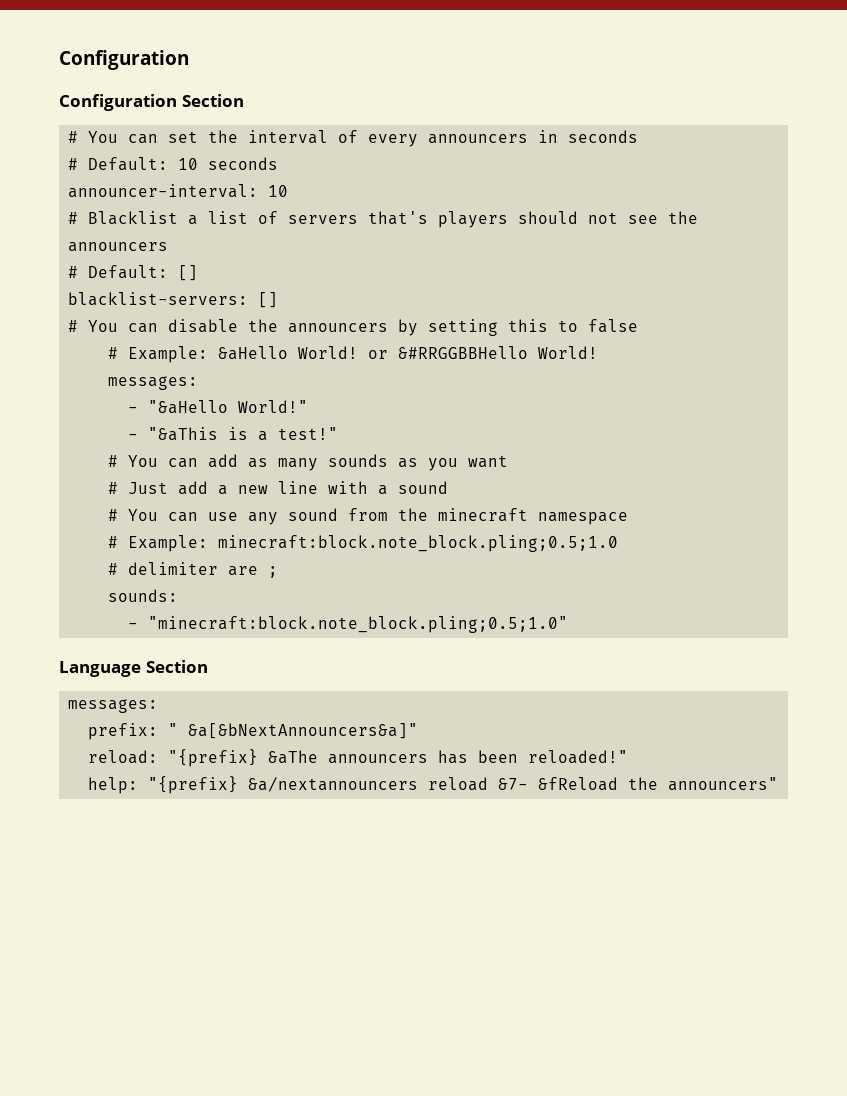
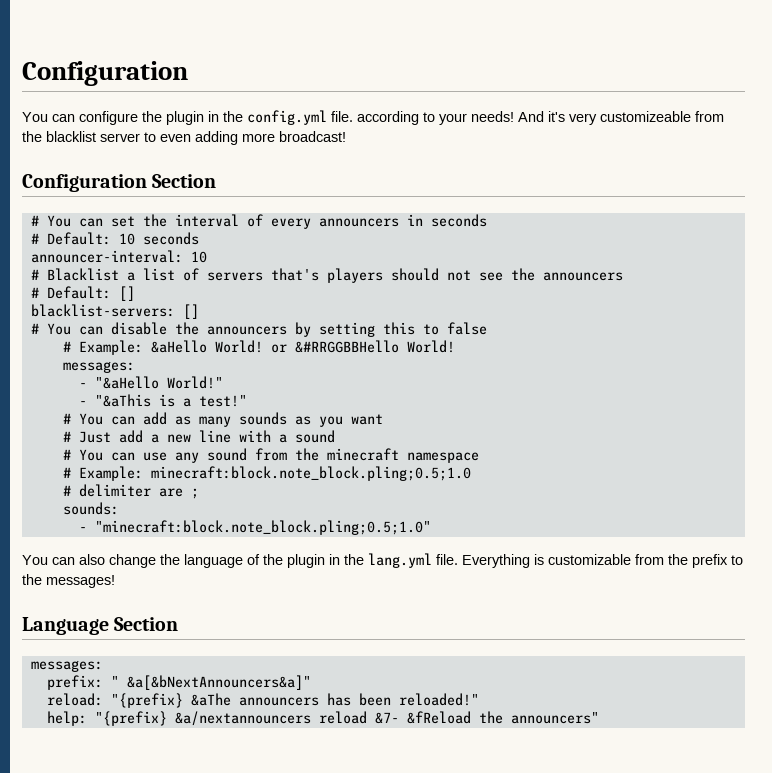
[59,50,189,70] Configuration -> [22,61,188,86] [22,110,724,125] [22,131,346,145] Configuration // You can configure the plugin in the config.yml file. according to your needs! And it's very customizeable from the blacklist server to even adding more broadcast!
(569, 624) none -> [22,553,743,568] [22,574,115,588] // You can also change the language of the plugin in the lang.yml file. Everything is customizable from the prefix to the messages!

